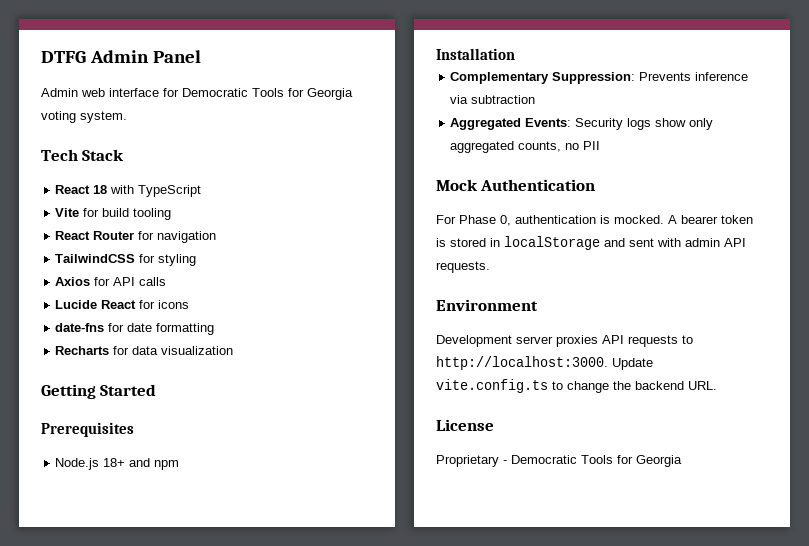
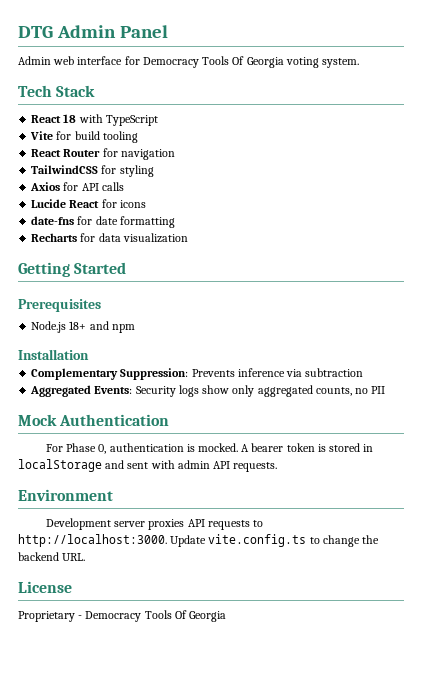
[41,51,86,63] DTFG -> [18,26,53,38] DTG
[182,88,304,97] Democratic Tools for -> [142,56,245,68] Democracy Tools Of
[511,455,633,464] Democratic Tools for -> [85,610,187,622] Democracy Tools Of

